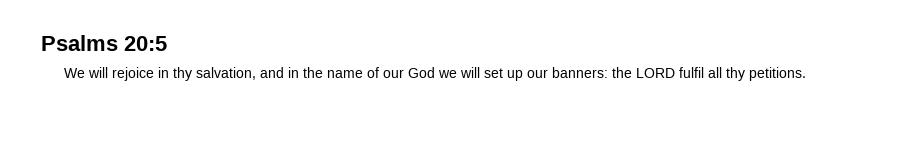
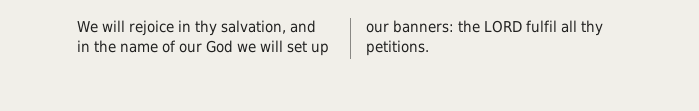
[41,35,167,51] Psalms 20:5 // -> (77, 27) none

